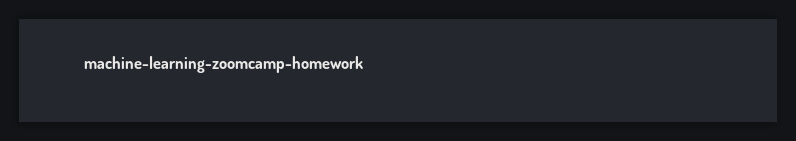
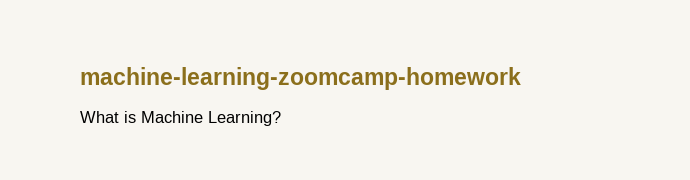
(363, 64) none -> [80,111,281,126] // What is Machine Learning?

